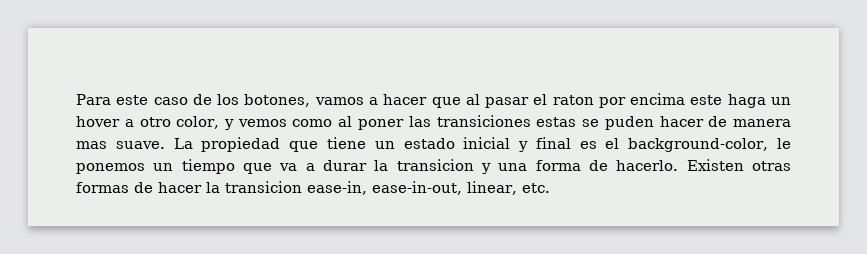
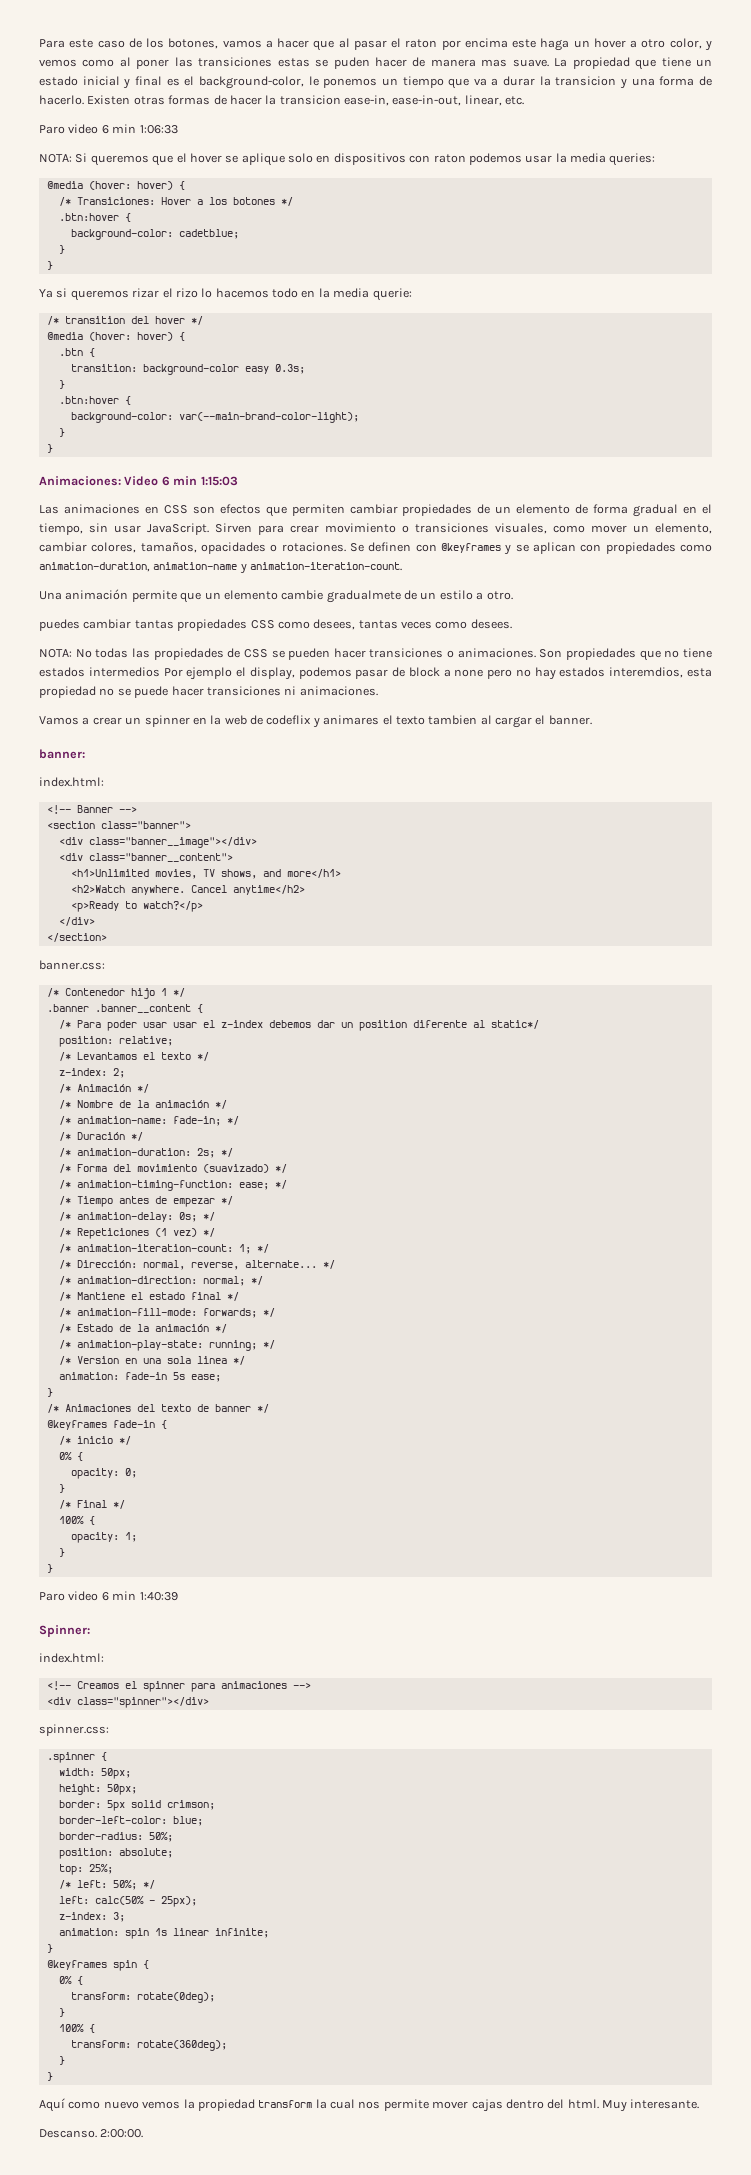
(550, 188) none -> [39,124,178,134] [39,153,656,166] [46,181,185,190] [58,197,293,206] [58,213,131,222] [70,229,239,240] [58,245,65,254] [46,261,53,270] [39,288,412,301] [46,316,203,325] [46,332,185,341] [58,348,95,357] [70,364,305,375] [58,380,65,389] [58,396,131,405] [70,412,359,423] [58,428,65,437] [46,444,53,453] [39,476,238,486] [39,504,713,517] [39,523,712,535] [39,542,713,555] [39,562,403,574] [39,589,513,603] [39,619,512,631] [39,648,712,661] [39,667,712,680] [39,686,378,698] [39,715,592,728] [39,749,85,759] [39,777,104,787] [46,805,137,814] [46,821,191,829] [58,837,257,848] [58,853,233,862] [70,869,341,879] [70,885,305,895] [70,901,203,912] [58,917,95,926] [46,933,107,942] [39,960,105,970] [46,988,185,999] [46,1004,203,1013] [58,1020,539,1031] [58,1036,173,1047] [58,1052,209,1061] [58,1068,125,1078] [58,1084,149,1093] [58,1100,227,1109] [58,1116,239,1126] [58,1132,143,1141] [58,1148,233,1158] [58,1164,287,1173] [58,1180,287,1191] [58,1196,233,1207] [58,1212,215,1222] [58,1228,215,1239] [58,1244,269,1254] [58,1260,335,1270] [58,1276,263,1286] [58,1292,239,1301] [58,1308,275,1318] [58,1324,227,1333] [58,1340,275,1351] [58,1356,245,1365] [58,1372,221,1382] [46,1388,53,1397] [46,1404,269,1413] [46,1420,167,1430] [58,1436,131,1445] [58,1452,83,1461] [70,1468,137,1479] [58,1484,65,1493] [58,1500,125,1509] [58,1516,95,1525] [70,1532,137,1543] [58,1548,65,1557] [46,1564,53,1573] [39,1591,178,1601] [39,1625,90,1637] [39,1653,104,1663] [46,1681,311,1692] [46,1697,209,1708] [39,1724,109,1736] [46,1752,107,1763] [58,1768,131,1779] [58,1784,137,1795] [58,1800,215,1811] [58,1816,203,1826] [58,1832,173,1842] [58,1848,173,1859] [58,1864,113,1875] [58,1880,155,1890] [58,1896,197,1907] [58,1912,125,1922] [58,1928,269,1939] [46,1944,53,1953] [46,1960,149,1971] [58,1976,83,1985] [70,1992,215,2003] [58,2008,65,2017] [58,2024,95,2033] [70,2040,227,2051] [58,2056,65,2065] [46,2072,53,2081] [39,2098,700,2112] [39,2129,144,2138] // Paro video 6 min 1:06:33 // NOTA: Si queremos que el hover se aplique solo en dispositivos con raton podemos usar la media queries: // @media (hover: hover) { // /* Transiciones: Hover a los botones */ // .btn:hover { // background-color: cadetblue; // } // } // Ya si queremos rizar el rizo lo hacemos todo en la media querie: // /* transition del hover */ // @media (hover: hover) { // .btn { // transition: background-color easy 0.3s; // } // .btn:hover { // background-color: var(--main-brand-color-light); // } // } // Animaciones: Video 6 min 1:15:03 // Las animaciones en CSS son efectos que permiten cambiar propiedades de un elemento de forma gradual en el tiempo, sin usar JavaScript. Sirven para crear movimiento o transiciones visuales, como mover un elemento, cambiar colores, tamaños, opacidades o rotaciones. Se definen con @keyframes y se aplican con propiedades como animation-duration, animation-name y animation-iteration-count. // Una animación permite que un elemento cambie gradualmete de un estilo a otro. // puedes cambiar tantas propiedades CSS como desees, tantas veces como desees. // NOTA: No todas las propiedades de CSS se pueden hacer transiciones o animaciones. Son propiedades que no tiene estados intermedios Por ejemplo el display, podemos pasar de block a none pero no hay estados interemdios, esta propiedad no se puede hacer transiciones ni animaciones. // Vamos a crear un spinner en la web de codeflix y animares el texto tambien al cargar el banner. // banner: // index.html: // <!-- Banner --> // <section class="banner"> // <div class="banner__image"></div> // <div class="banner__content"> // <h1>Unlimited movies, TV shows, and more</h1> // <h2>Watch anywhere. Cancel anytime</h2> // <p>Ready to watch?</p> // </div> // </section> // banner.css: // /* Contenedor hijo 1 */ // .banner .banner__content { // /* Para poder usar usar el z-index debemos dar un position diferente al static*/ // position: relative; // /* Levantamos el texto */ // z-index: 2; // /* Animación */ // /* Nombre de la animación */ // /* animation-name: fade-in; */ // /* Duración */ // /* animation-duration: 2s; */ // /* Forma del movimiento (suavizado) */ // /* animation-timing-function: ease; */ // /* Tiempo antes de empezar */ // /* animation-delay: 0s; */ // /* Repeticiones (1 vez) */ // /* animation-iteration-count: 1; */ // /* Dirección: normal, reverse, alternate... */ // /* animation-direction: normal; */ // /* Mantiene el estado final */ // /* animation-fill-mode: forwards; */ // /* Estado de la animación */ // /* animation-play-state: running; */ // /* Version en una sola linea */ // animation: fade-in 5s ease; // } // /* Animaciones del texto de banner */ // @keyframes fade-in { // /* inicio */ // 0% { // opacity: 0; // } // /* Final */ // 100% { // opacity: 1; // } // } // Paro video 6 min 1:40:39 // Spinner: // index.html: // <!-- Creamos el spinner para animaciones --> // <div class="spinner"></div> // spinner.css: // .spinner { // width: 50px; // height: 50px; // border: 5px solid crimson; // border-left-color: blue; // border-radius: 50%; // position: absolute; // top: 25%; // /* left: 50%; */ // left: calc(50% - 25px); // z-index: 3; // animation: spin 1s linear infinite; // } // @keyframes spin { // 0% { // transform: rotate(0deg); // } // 100% { // transform: rotate(360deg); // } // } // Aquí como nuevo vemos la propiedad transform la cual nos permite mover cajas dentro del html. Muy interesante. // Descanso. 2:00:00.

